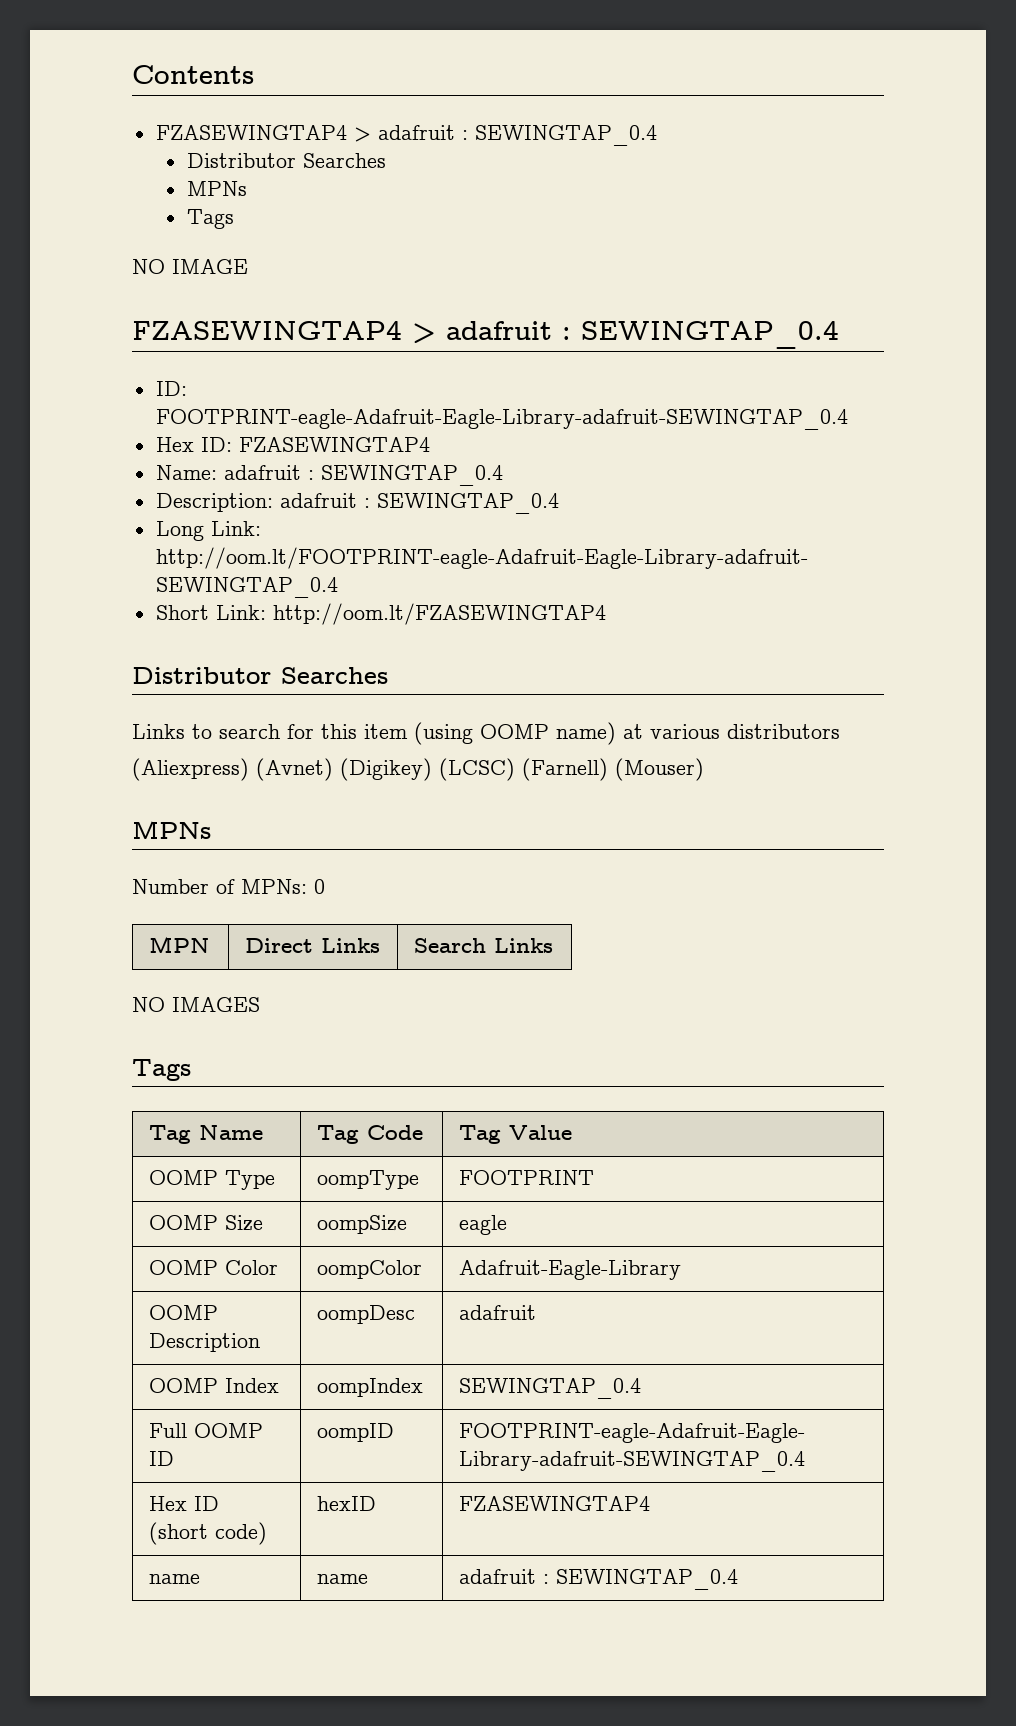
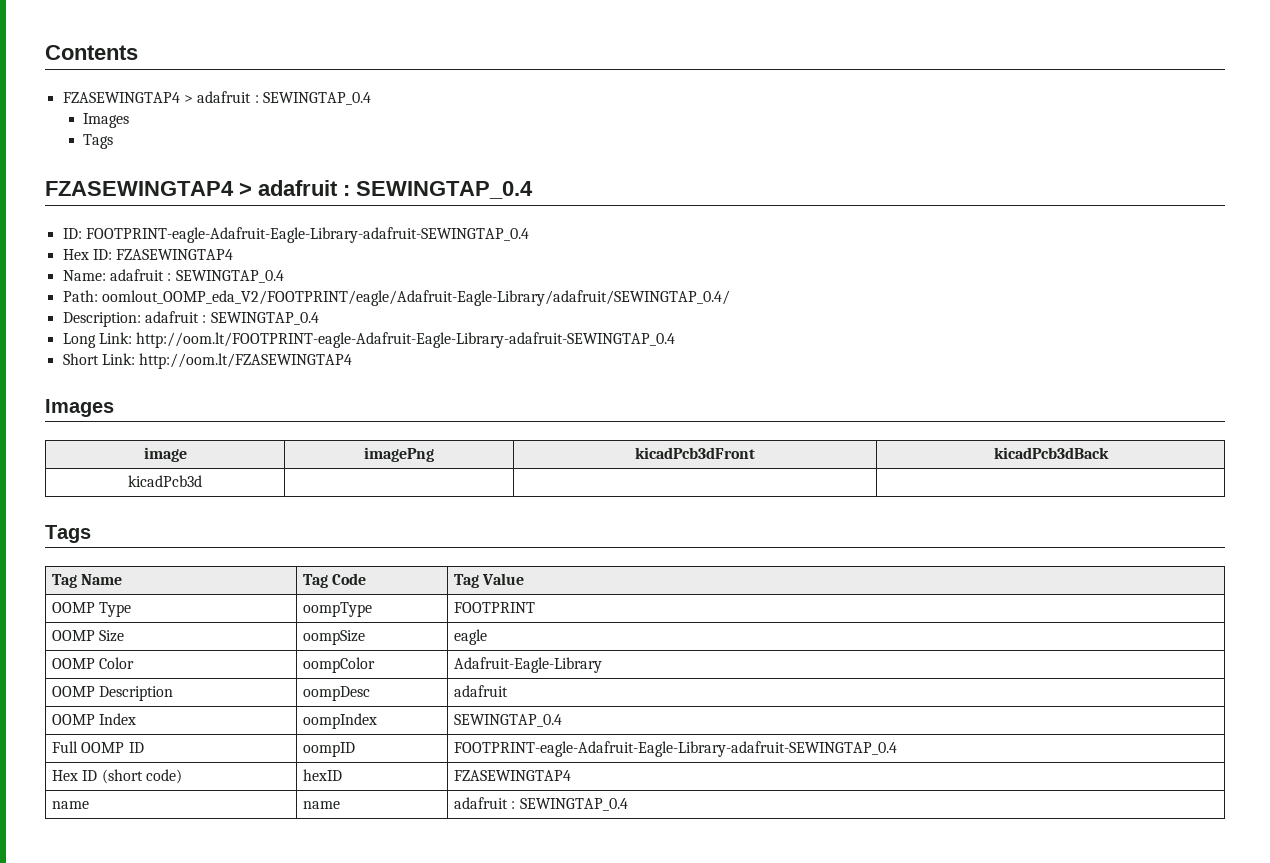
[186,153,386,168] [186,181,247,196] [186,209,234,229] [132,259,248,274] Distributor Searches // MPNs // Tags // NO IMAGE -> [83,113,130,128] [83,134,114,149] Images // Tags
(503, 475) none -> [62,290,730,306] // Path: oomlout_OOMP_eda_V2/FOOTPRINT/eagle/Adafruit-Eagle-Library/adafruit/SEWINGTAP_0.4/
[132,667,388,684] [132,722,840,745] [132,758,704,781] [132,821,211,839] [132,879,325,894] [149,936,211,953] [245,938,381,953] [414,938,554,953] [132,997,260,1012] Distributor Searches // Links to search for this item (using OOMP name) at various distributors // (Aliexpress) (Avnet) (Digikey) (LCSC) (Farnell) (Mouser) // MPNs // Number of MPNs: 0 // MPN | Direct Links | Search Links // NO IMAGES -> [45,399,114,417] [143,447,187,462] [364,447,434,462] [635,447,755,459] [993,447,1109,459] [128,475,202,487] Images // image | imagePng | kicadPcb3dFront | kicadPcb3dBack // kicadPcb3d | | |

